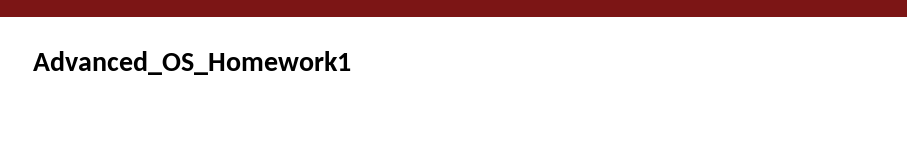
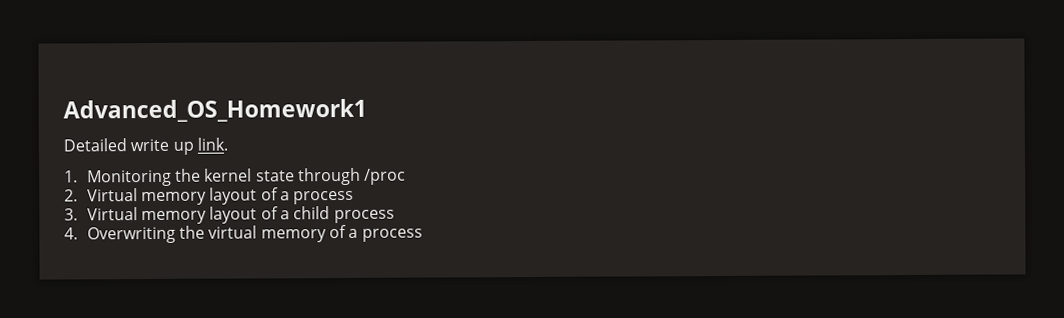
(351, 63) none -> [63,137,228,155] [64,167,407,187] [64,187,355,206] [64,206,395,225] [64,224,423,244] // Detailed write up link. // 1. Monitoring the kernel state through /proc // 2. Virtual memory layout of a process // 3. Virtual memory layout of a child process // 4. Overwriting the virtual memory of a process

